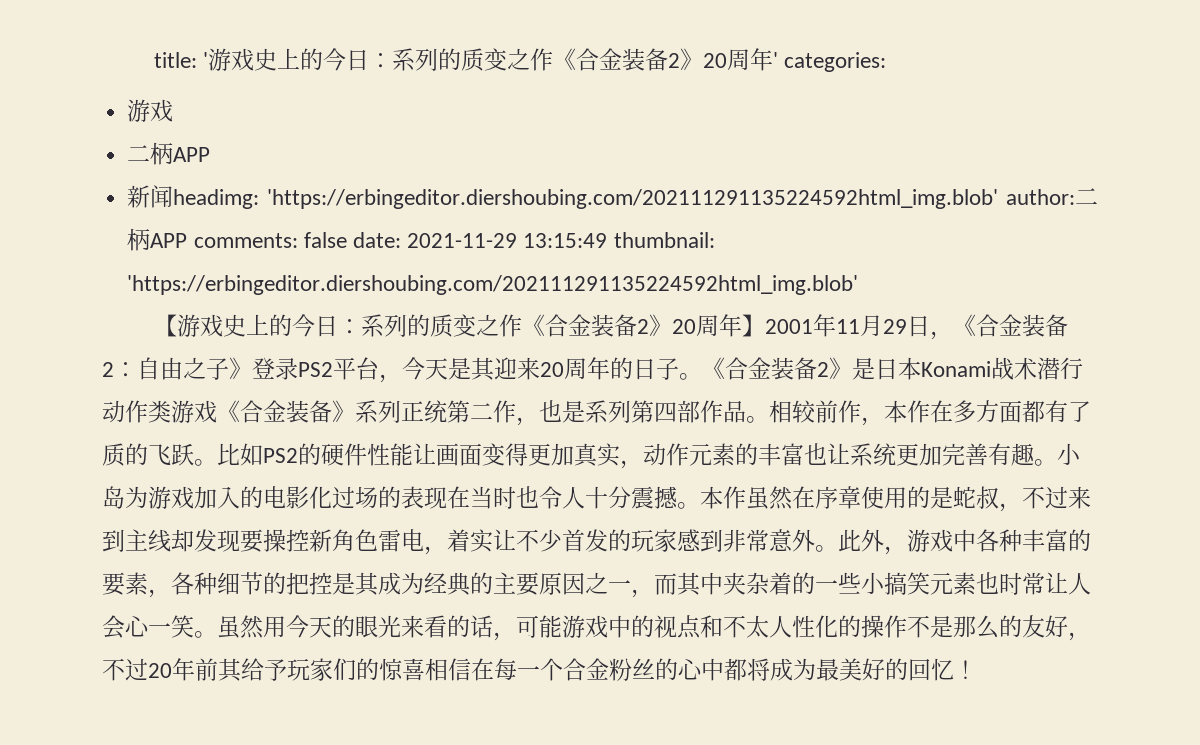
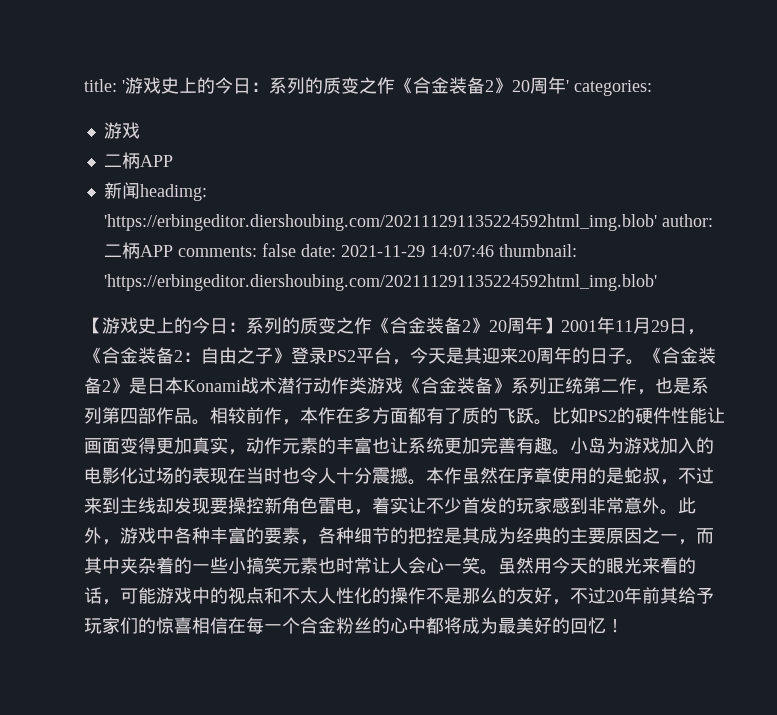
[523,233,608,248] 13:15:49 -> [429,245,494,257] 14:07:46

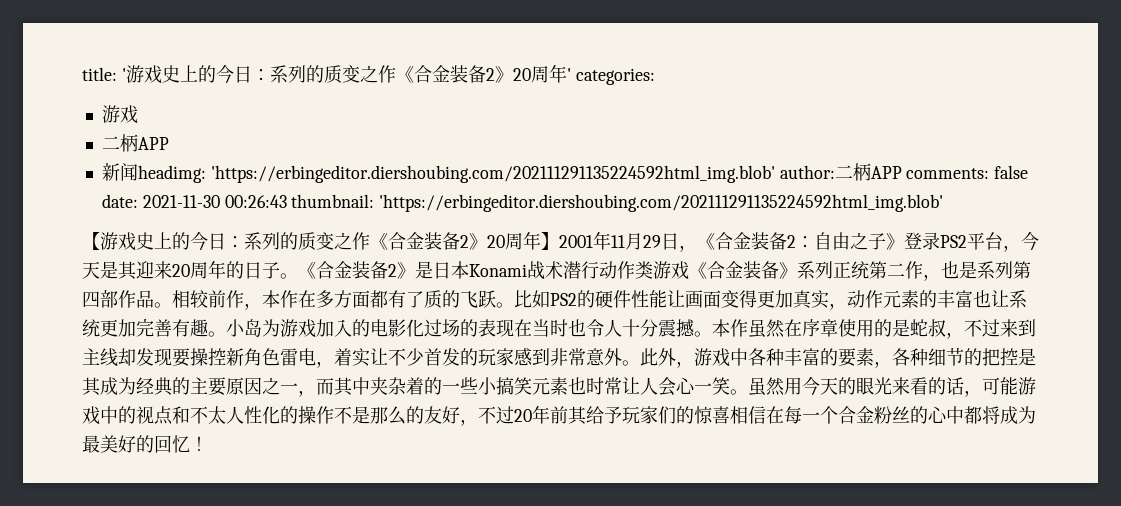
[340,245,494,257] 2021-11-29 14:07:46 -> [142,195,287,208] 2021-11-30 00:26:43

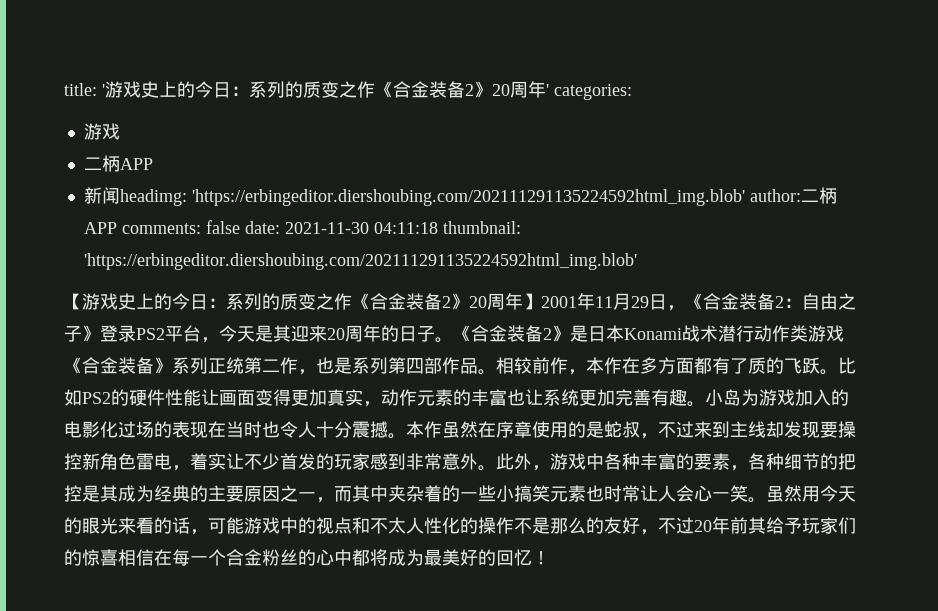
[224,195,287,208] 00:26:43 -> [373,222,438,234] 04:11:18

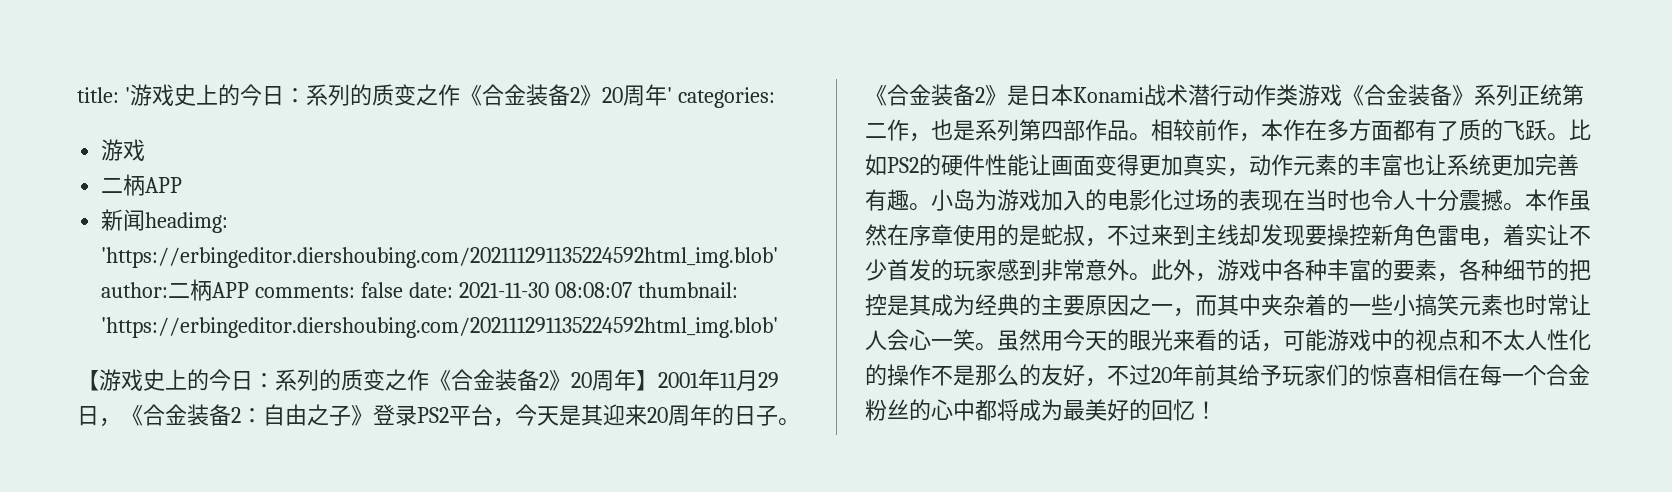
[373,222,438,234] 04:11:18 -> [554,282,632,298] 08:08:07

